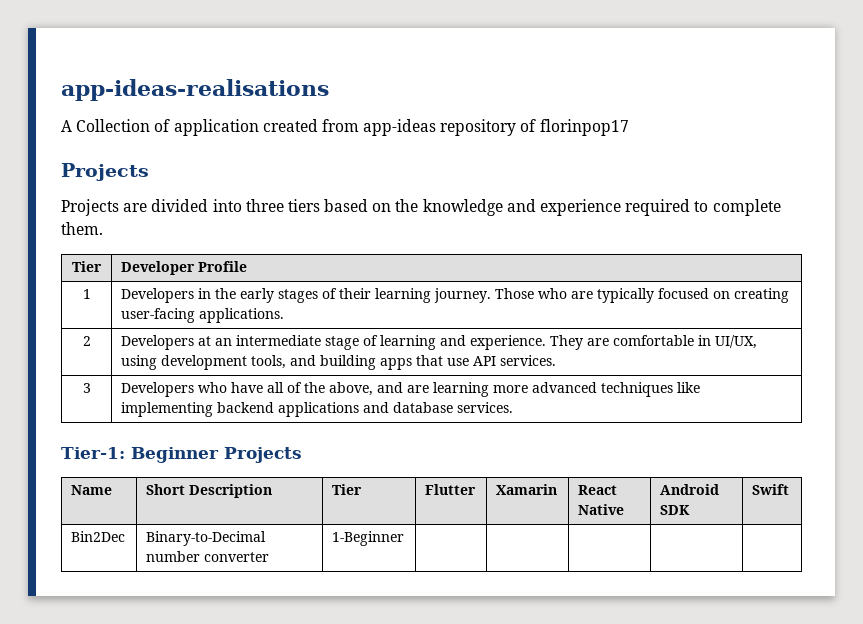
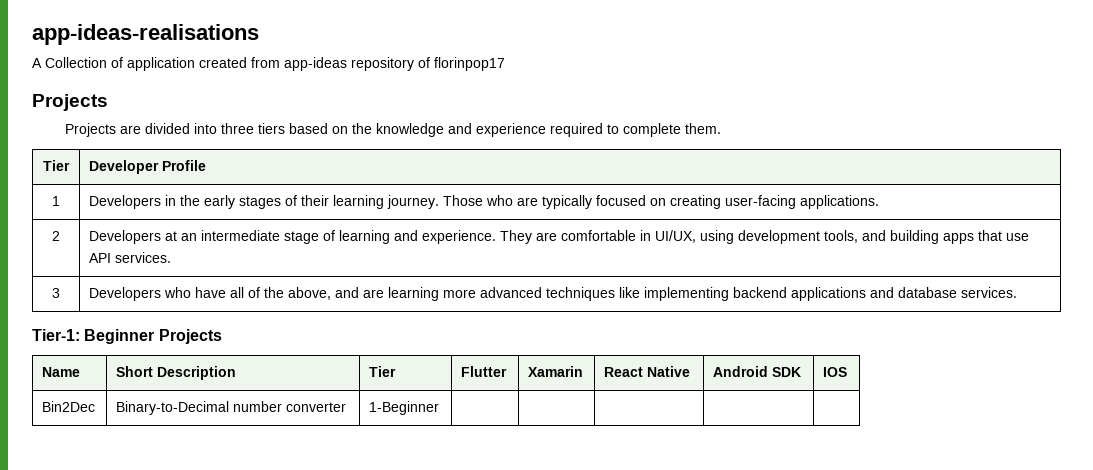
[752,484,790,495] Swift -> [823,367,848,377] IOS

